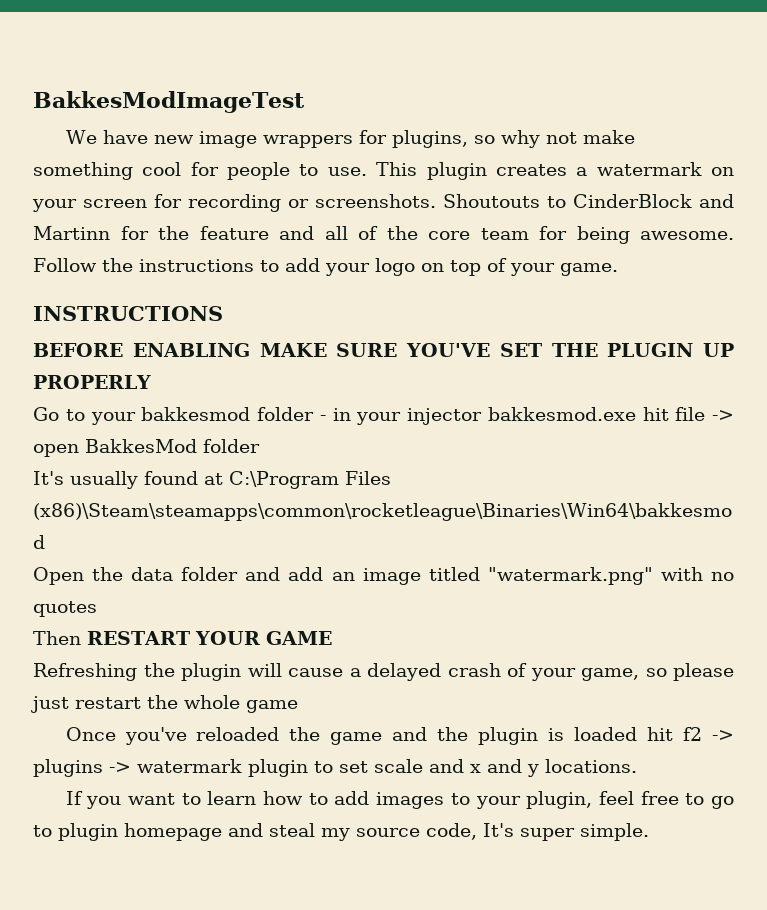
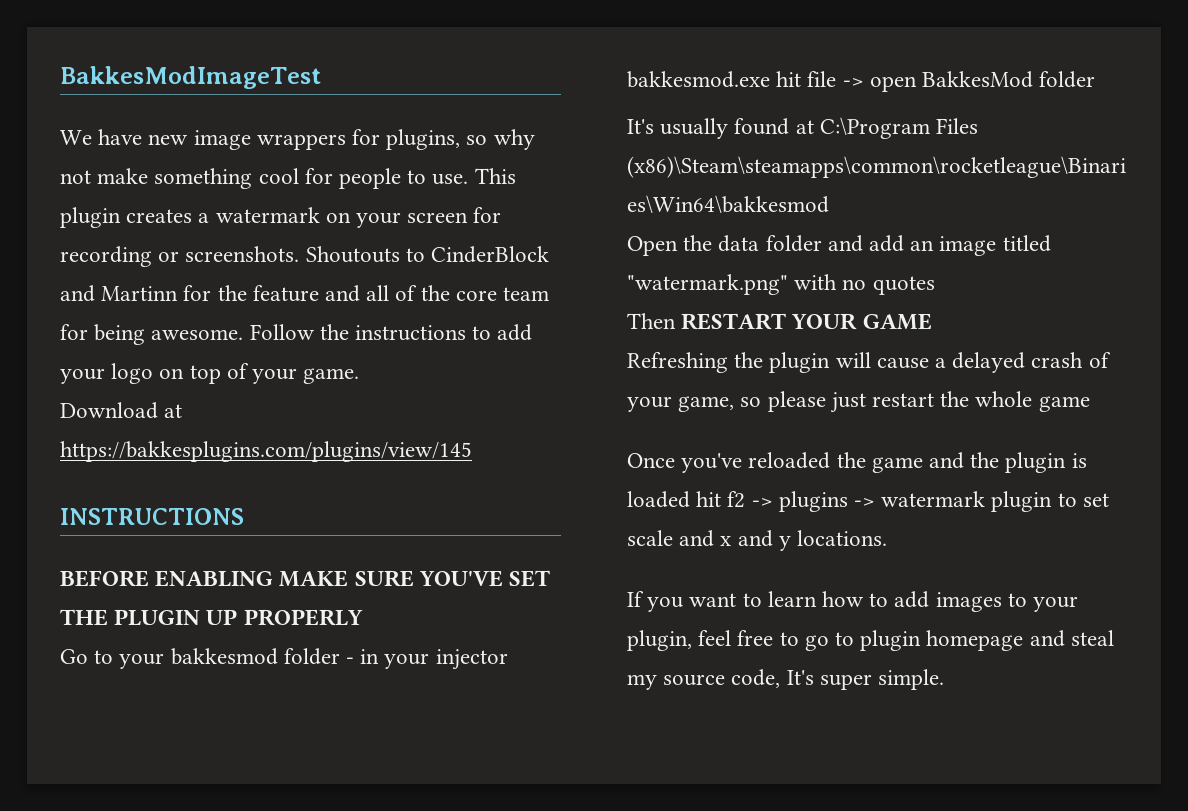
(618, 269) none -> [60,402,183,419] [60,441,472,462] // Download at https://bakkesplugins.com/plugins/view/145

